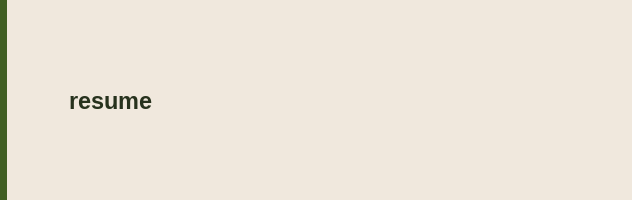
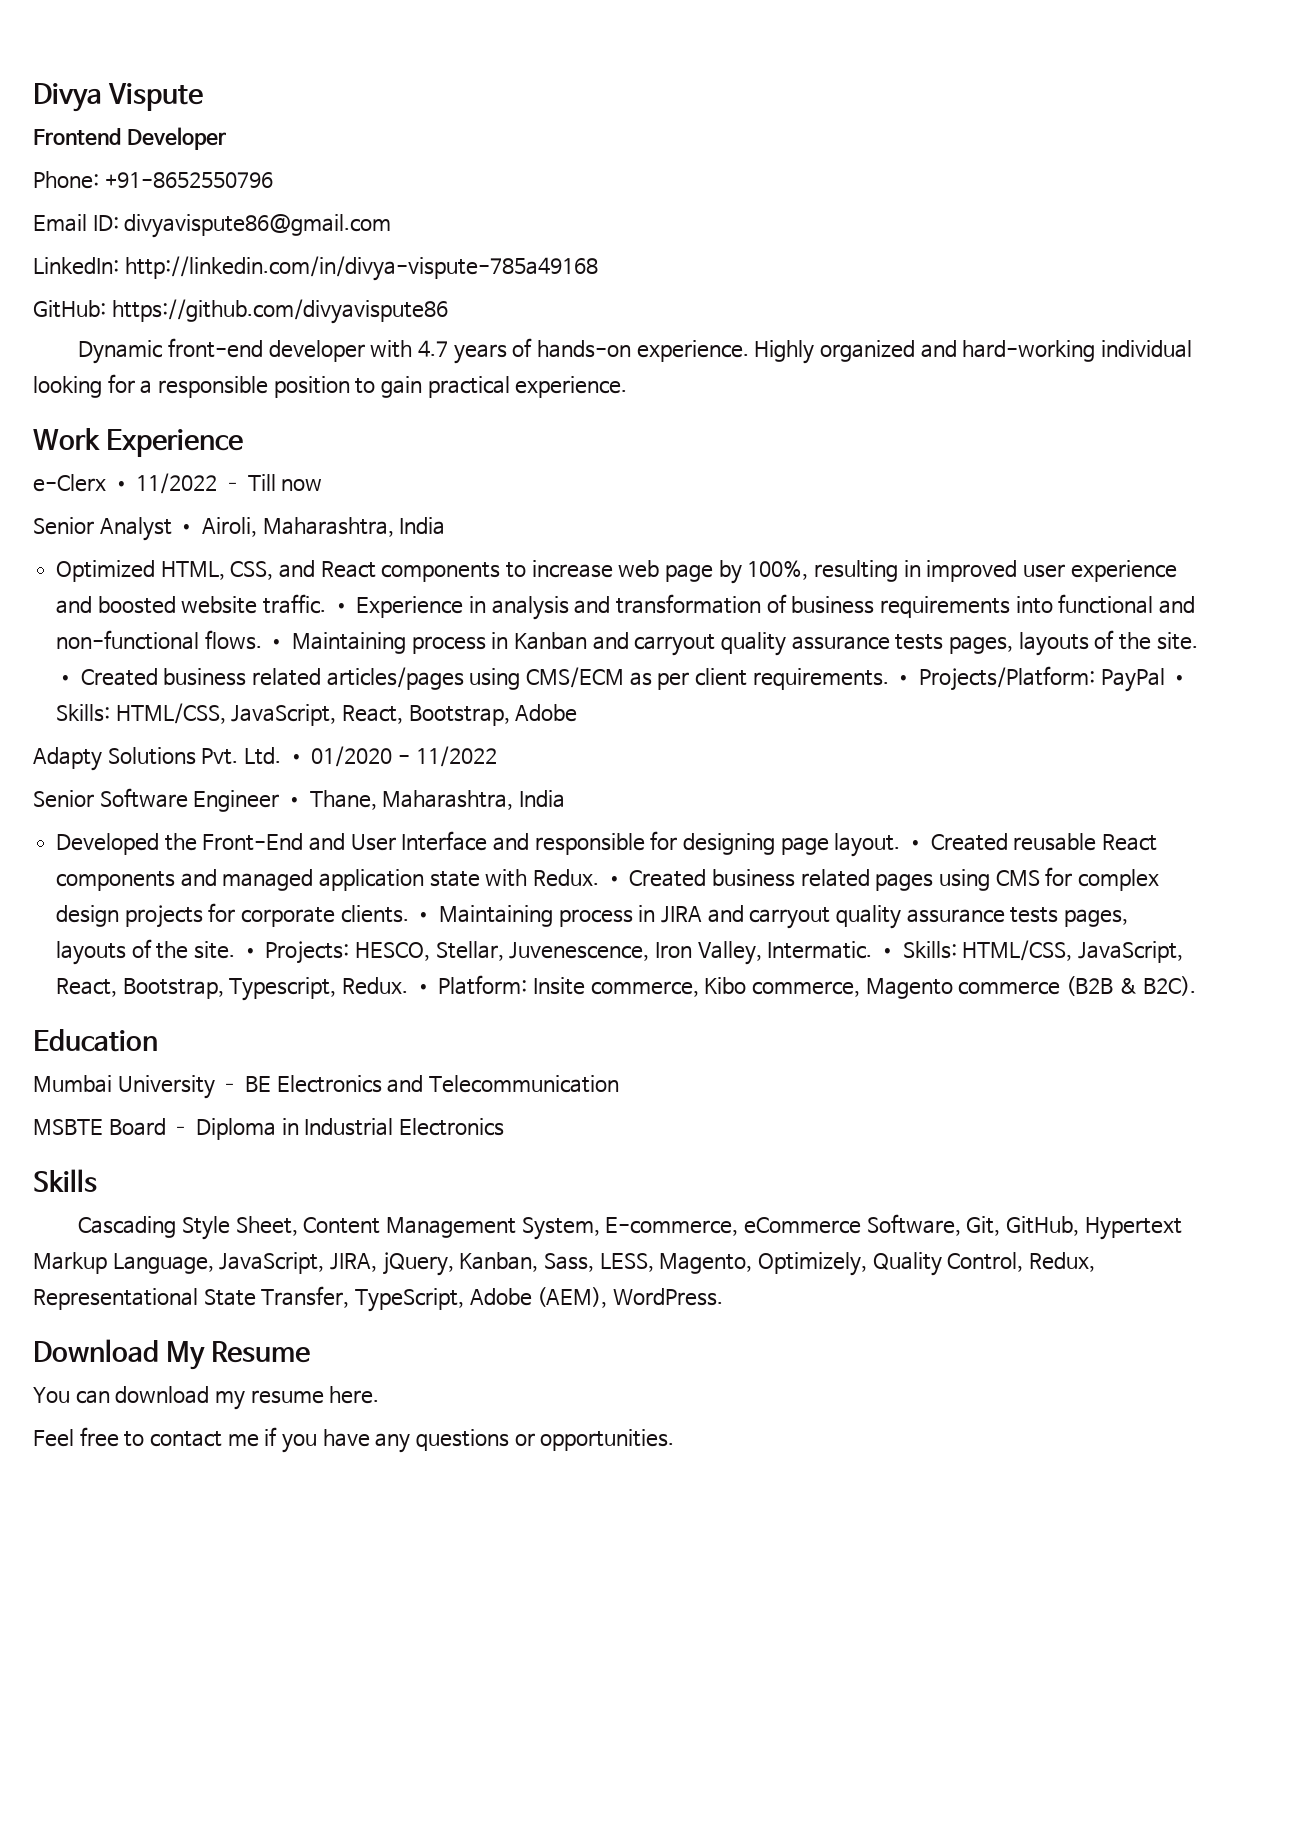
[69,96,152,109] resume -> [33,83,204,112] [33,127,226,150] [33,171,273,189] [33,214,392,238] [33,256,598,281] [33,299,448,324] [78,338,1192,364] [33,374,628,398] [33,428,244,457] [33,473,323,494] [33,517,446,541] [56,560,1177,584] [56,594,1196,620] [56,630,1198,656] [56,666,1190,692] [56,703,578,726] [33,746,497,771] [33,788,565,812] [56,831,1158,857] [56,867,1160,891] [56,903,1129,929] [56,939,1184,965] [56,975,1197,1001] [33,1029,158,1052] [33,1075,619,1099] [33,1118,505,1140] [33,1169,97,1192] [78,1214,1182,1240] [33,1252,1095,1276] [33,1286,723,1312] [33,1339,311,1370] [33,1386,380,1410] [33,1427,675,1453] Divya Vispute // Frontend Developer // Phone: +91-8652550796 // Email ID: divyavispute86@gmail.com // LinkedIn: http://linkedin.com/in/divya-vispute-785a49168 // GitHub: https://github.com/divyavispute86 // Dynamic front-end developer with 4.7 years of hands-on experience. Highly organized and hard-working individual looking for a responsible position to gain practical experience. // Work Experience // e-Clerx • 11/2022 – Till now // Senior Analyst • Airoli, Maharashtra, India // Optimized HTML, CSS, and React components to increase web page by 100%, resulting in improved user experience and boosted website traffic. • Experience in analysis and transformation of business requirements into functional and non-functional flows. • Maintaining process in Kanban and carryout quality assurance tests pages, layouts of the site. • Created business related articles/pages using CMS/ECM as per client requirements. • Projects/Platform: PayPal • Skills: HTML/CSS, JavaScript, React, Bootstrap, Adobe // Adapty Solutions Pvt. Ltd. • 01/2020 - 11/2022 // Senior Software Engineer • Thane, Maharashtra, India // Developed the Front-End and User Interface and responsible for designing page layout. • Created reusable React components and managed application state with Redux. • Created business related pages using CMS for complex design projects for corporate clients. • Maintaining process in JIRA and carryout quality assurance tests pages, layouts of the site. • Projects: HESCO, Stellar, Juvenescence, Iron Valley, Intermatic. • Skills: HTML/CSS, JavaScript, React, Bootstrap, Typescript, Redux. • Platform: Insite commerce, Kibo commerce, Magento commerce (B2B & B2C). // Education // Mumbai University – BE Electronics and Telecommunication // MSBTE Board – Diploma in Industrial Electronics // Skills // Cascading Style Sheet, Content Management System, E-commerce, eCommerce Software, Git, GitHub, Hypertext Markup Language, JavaScript, JIRA, jQuery, Kanban, Sass, LESS, Magento, Optimizely, Quality Control, Redux, Representational State Transfer, TypeScript, Adobe (AEM), WordPress. // Download My Resume // You can download my resume here. // Feel free to contact me if you have any questions or opportunities.

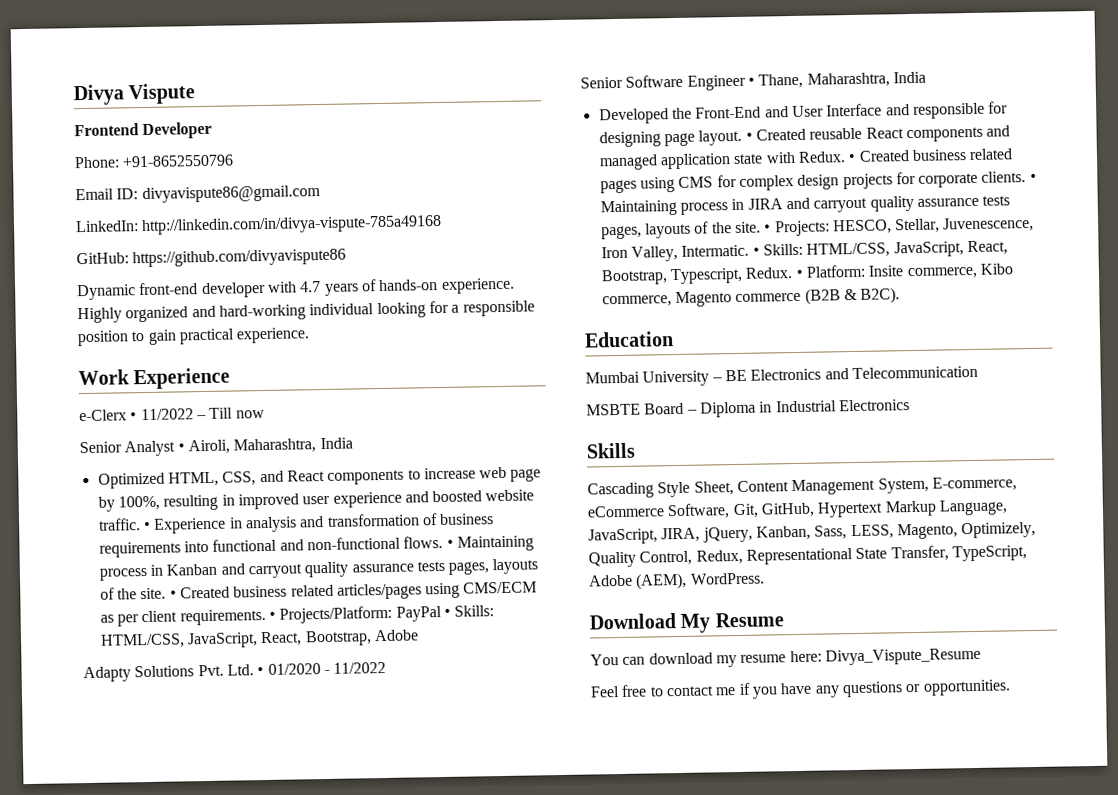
[329,1386,380,1404] here. -> [789,647,981,666] here: Divya_Vispute_Resume

